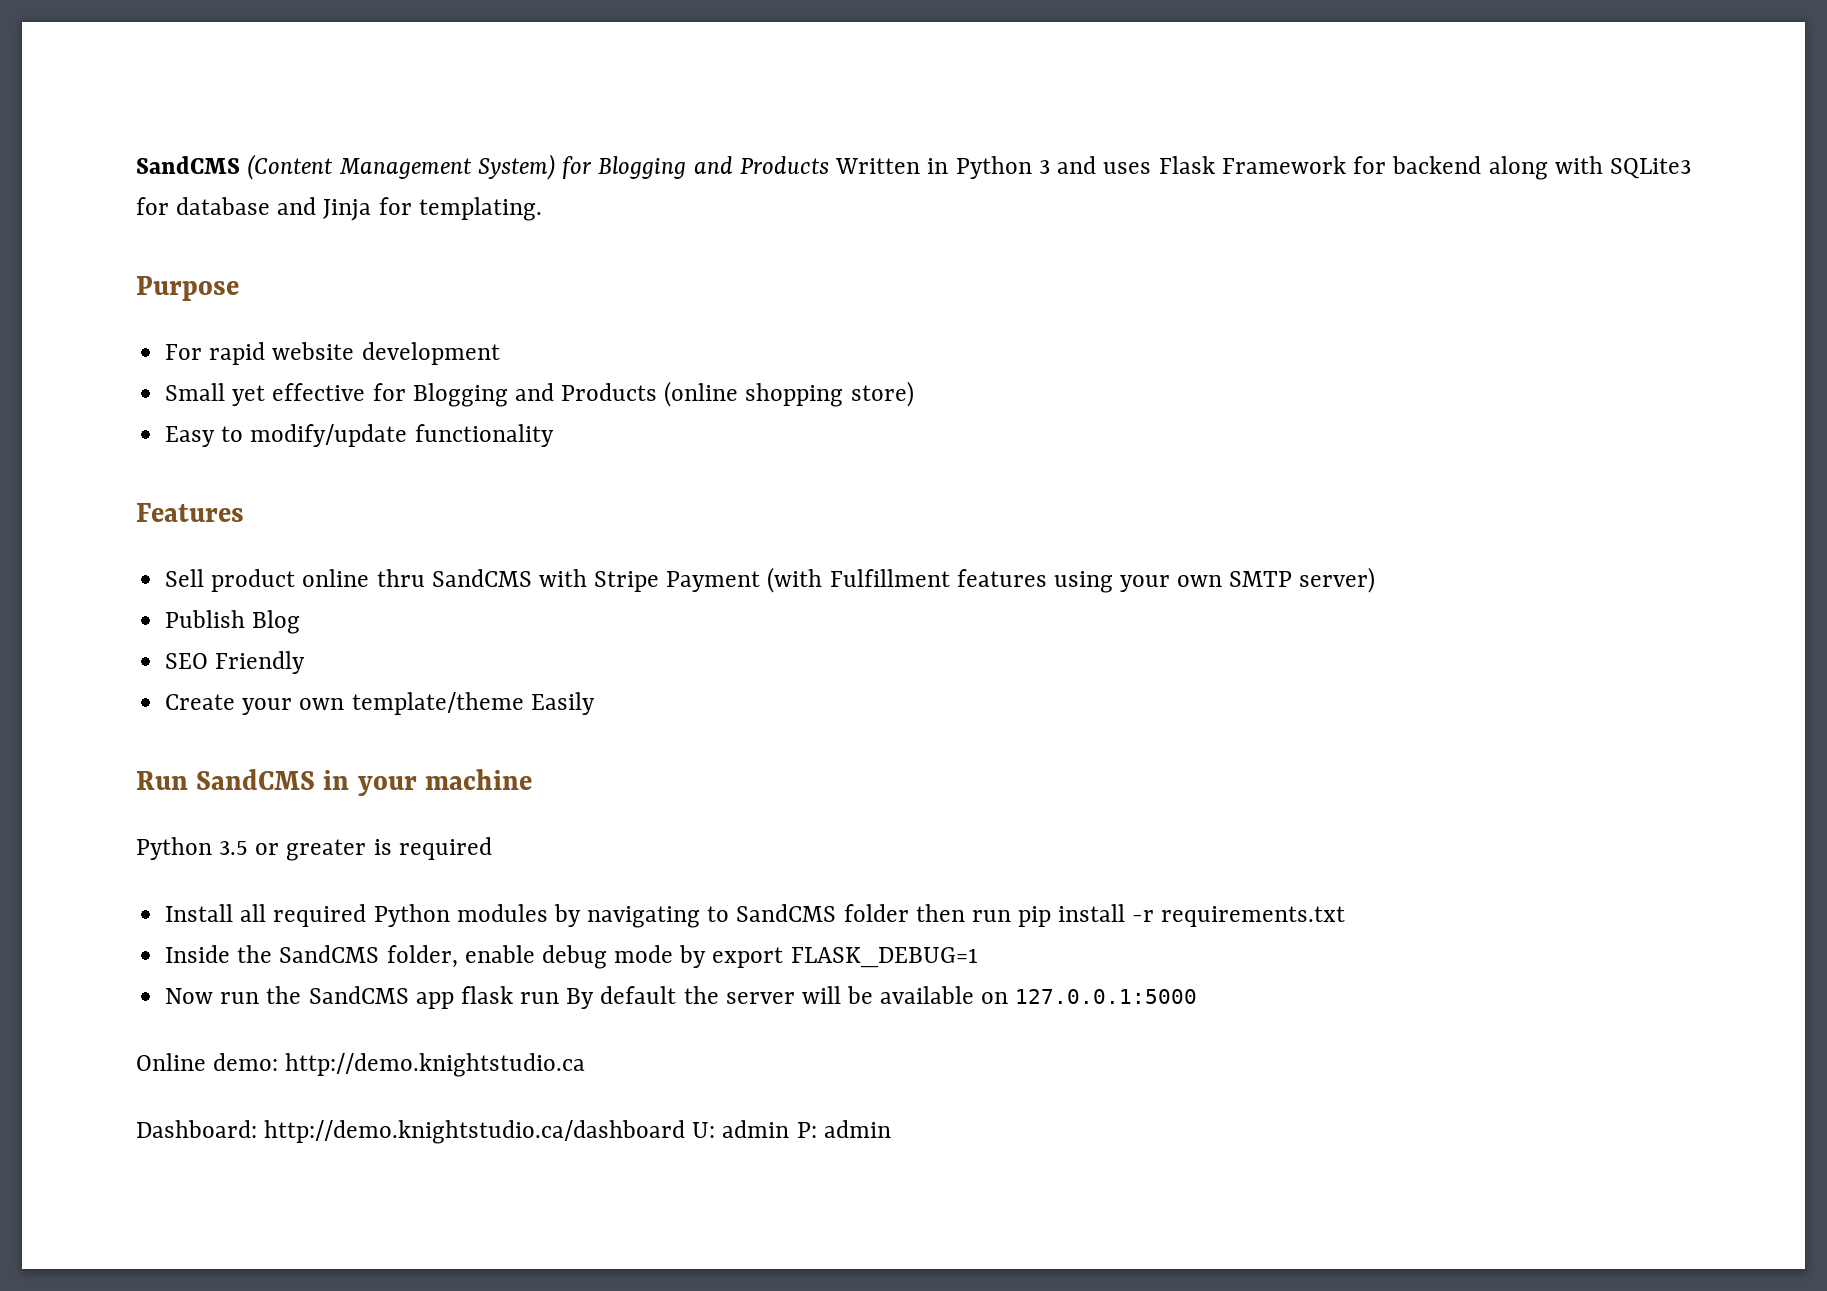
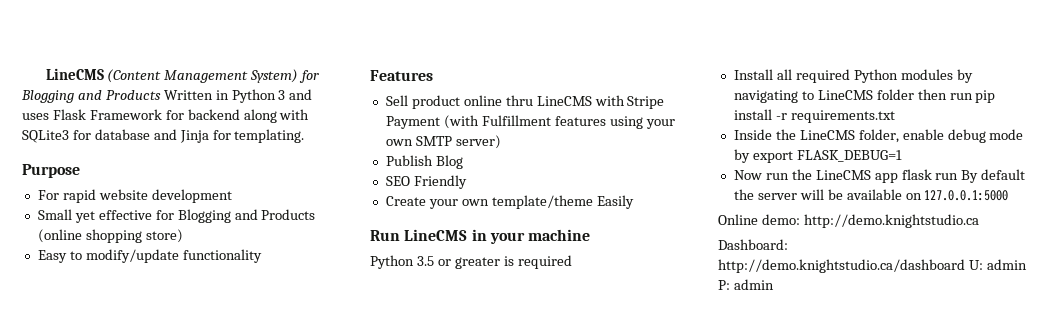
[136,156,240,174] SandCMS -> [45,68,104,80] LineCMS
[431,569,532,587] SandCMS -> [536,96,592,106] LineCMS
[196,769,316,790] SandCMS -> [404,229,468,241] LineCMS
[736,904,837,922] SandCMS -> [817,90,873,100] LineCMS
[279,945,380,963] SandCMS -> [799,130,855,140] LineCMS
[308,986,409,1004] SandCMS -> [815,170,871,180] LineCMS

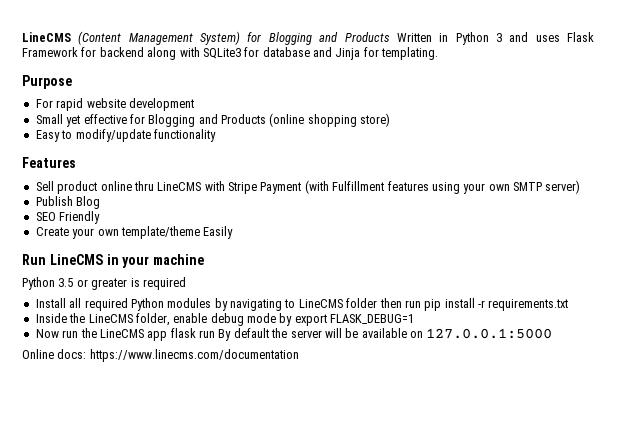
[761,214,979,228] [718,239,788,250] [718,259,1027,273] [718,279,774,290] demo: http://demo.knightstudio.ca // Dashboard: http://demo.knightstudio.ca/dashboard U: admin P: admin -> [57,349,299,362] docs: https://www.linecms.com/documentation

